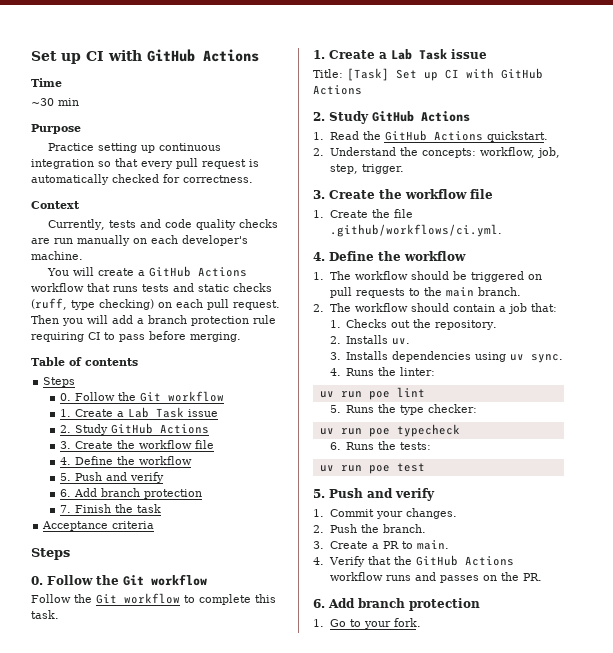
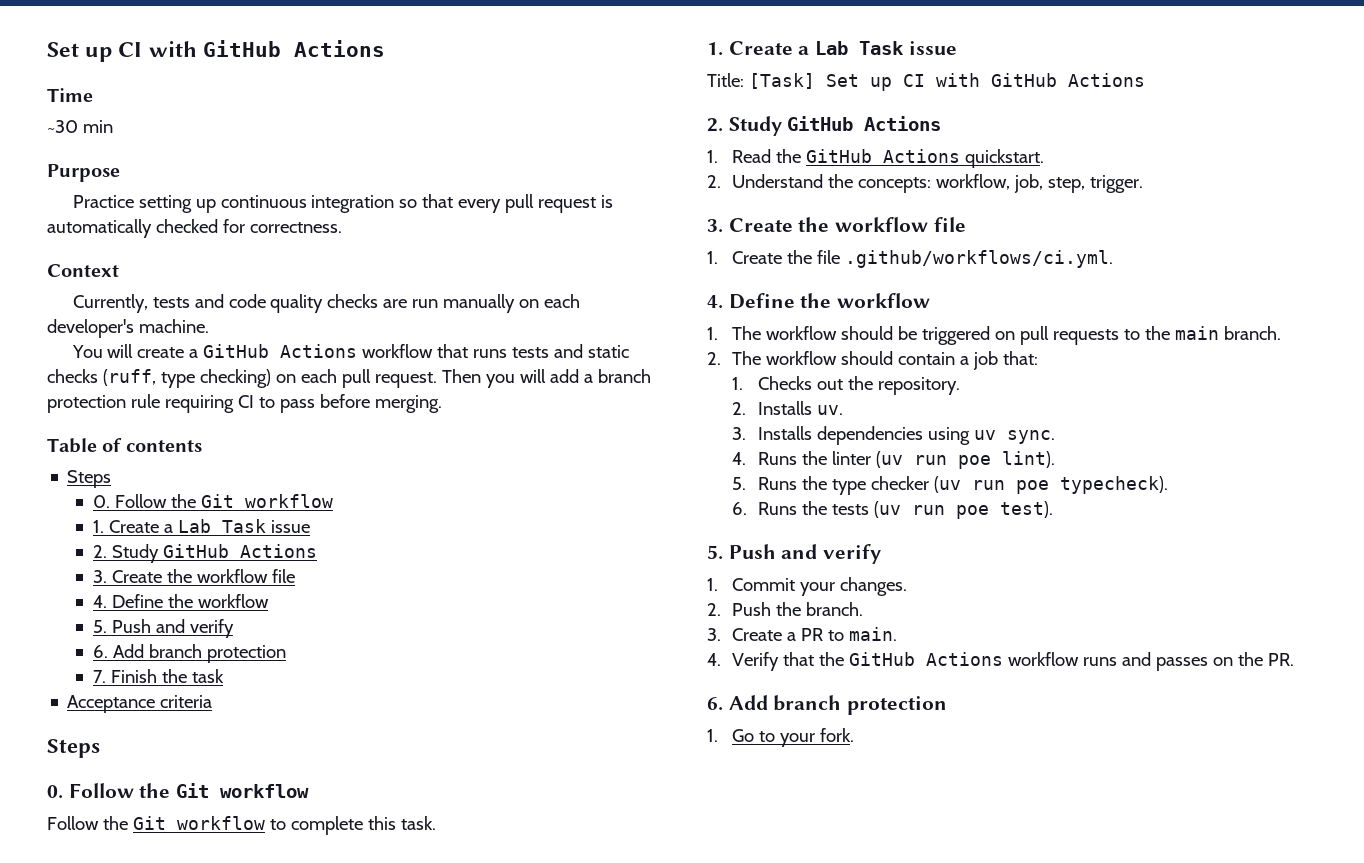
[399,367,435,376] [319,387,425,400] linter: // uv run poe lint -> [831,451,1055,469] linter (uv run poe lint).
[427,404,477,413] [319,424,460,437] checker: // uv run poe typecheck -> [870,476,1168,494] checker (uv run poe typecheck).
[399,442,431,450] [319,463,425,474] tests: // uv run poe test -> [831,501,1053,519] tests (uv run poe test).

